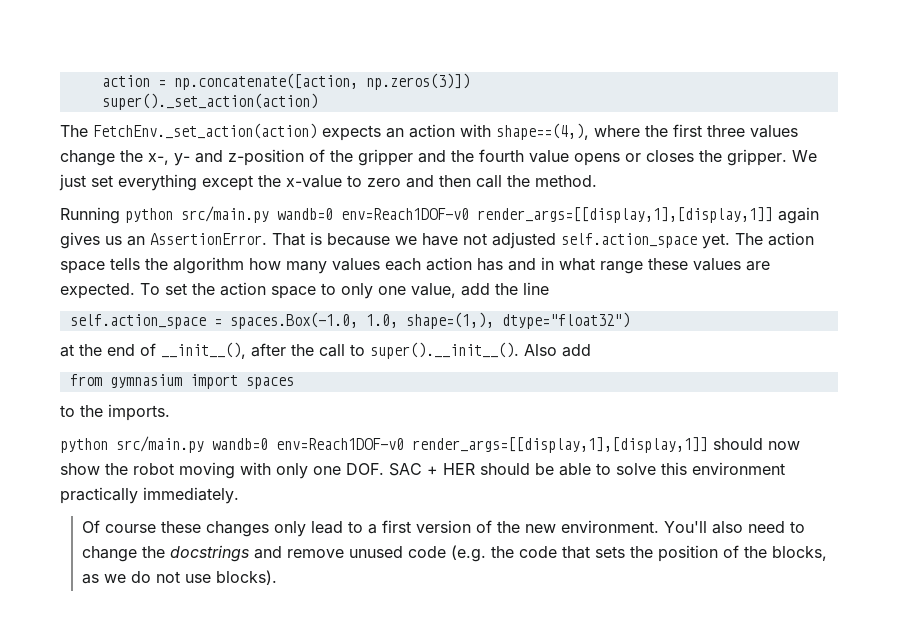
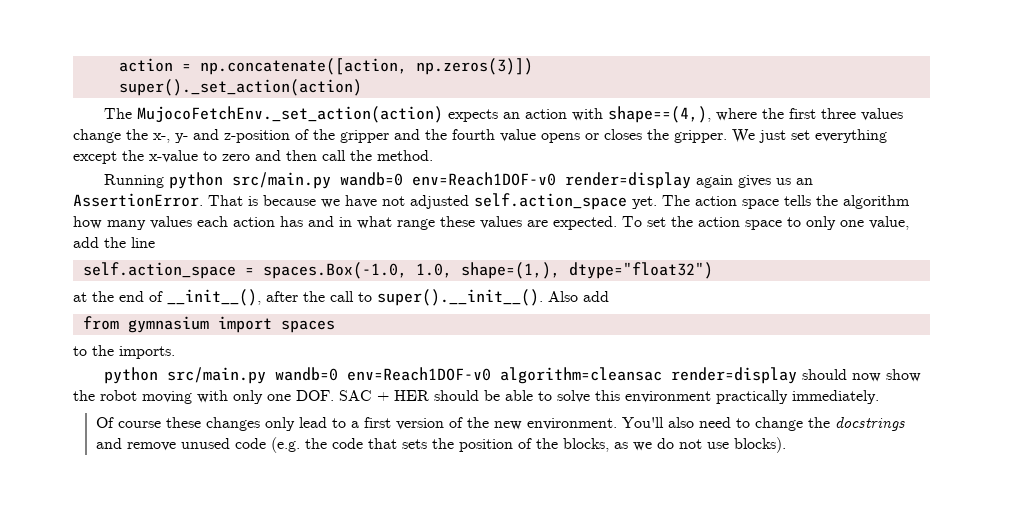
[93,123,317,139] FetchEnv._set_action(action) -> [136,106,443,123] MujocoFetchEnv._set_action(action)
[477,207,773,223] render_args=[[display,1],[display,1]] -> [564,172,691,189] render=display
[412,437,708,453] render_args=[[display,1],[display,1]] -> [499,367,797,384] algorithm=cleansac render=display

